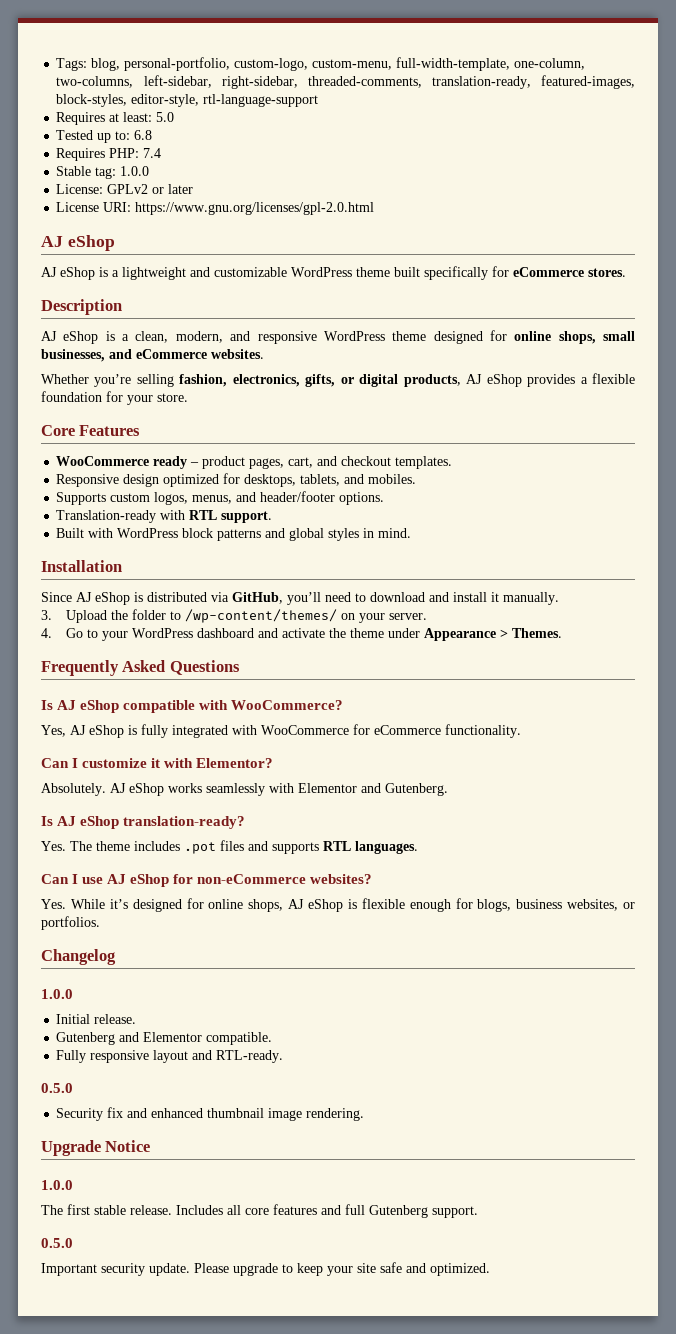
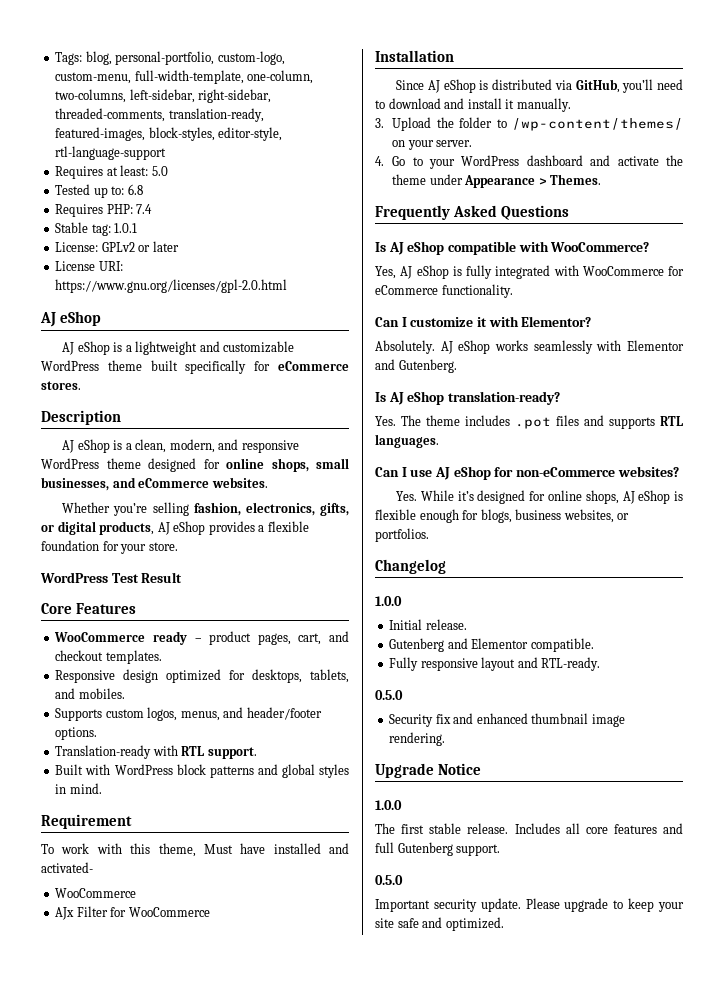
[120,166,150,176] 1.0.0 -> [114,223,138,233] 1.0.1
(188, 397) none -> [40,572,183,583] // WordPress Test Result
(412, 533) none -> [41,814,132,829] [41,843,349,857] [41,862,93,873] [55,888,137,898] [55,906,210,920] // Requirement // To work with this theme, Must have installed and activated- // WooCommerce // AJx Filter for WooCommerce

